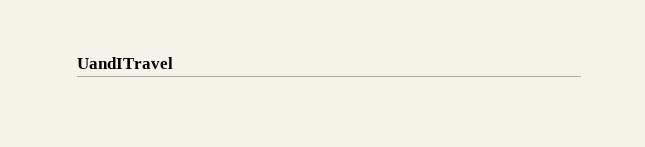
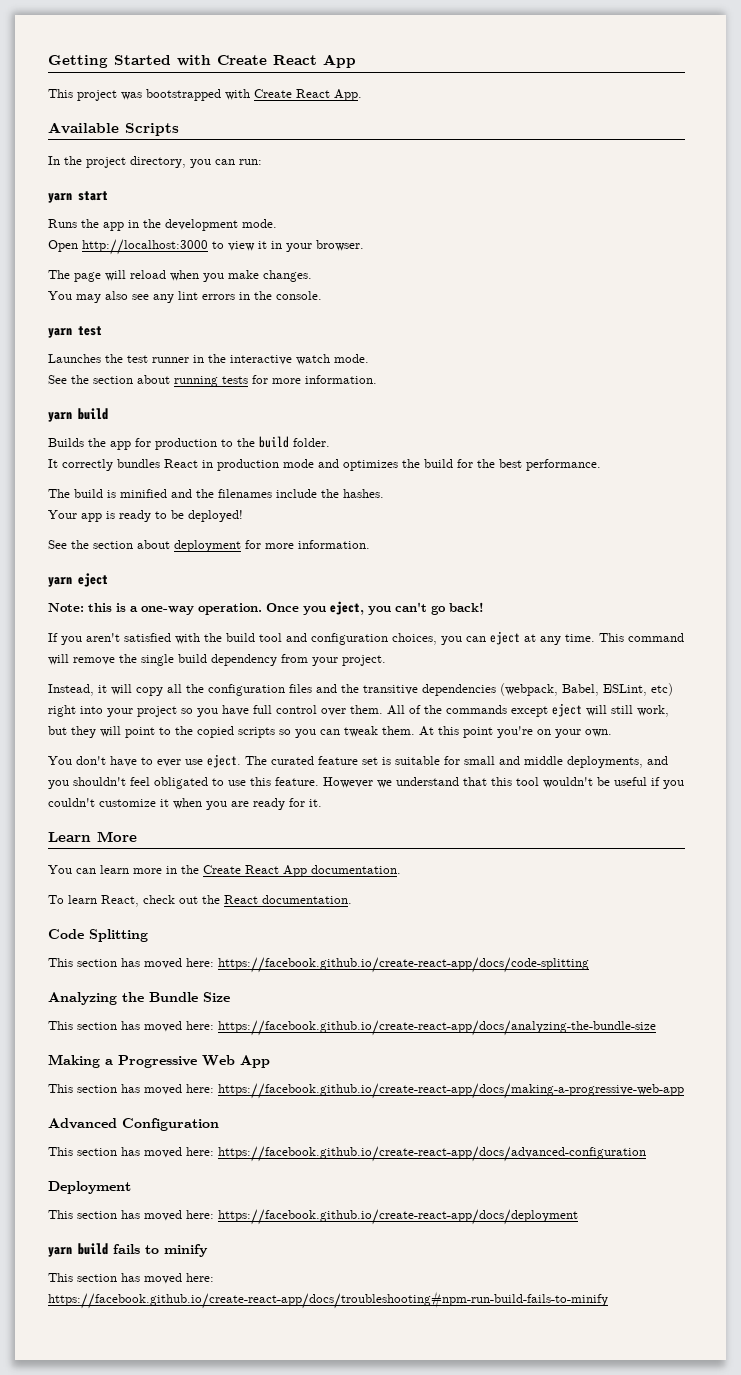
[77,57,173,69] UandITravel -> [48,54,356,68] [48,89,362,101] [48,122,179,136] [48,156,262,168] [48,191,108,203] [48,219,277,231] [48,239,364,255] [48,270,312,282] [48,291,322,303] [48,326,102,338] [48,354,369,365] [48,375,377,387] [48,408,108,422] [48,436,330,450] [48,459,601,471] [48,489,384,498] [48,510,243,522] [48,540,370,552] [48,573,108,587] [48,601,484,615] [48,631,684,645] [48,654,386,666] [48,683,673,696] [48,703,669,717] [48,726,612,738] [48,754,668,768] [48,777,684,789] [48,798,322,810] [48,831,137,842] [48,865,401,877] [48,895,352,907] [48,929,148,942] [48,957,589,973] [48,992,230,1005] [48,1020,656,1036] [48,1054,270,1068] [48,1083,684,1099] [48,1118,219,1131] [48,1146,646,1162] [48,1181,131,1194] [48,1209,578,1225] [48,1243,208,1257] [48,1273,214,1284] [48,1291,608,1309] Getting Started with Create React App // This project was bootstrapped with Create React App. // Available Scripts // In the project directory, you can run: // yarn start // Runs the app in the development mode. // Open http://localhost:3000 to view it in your browser. // The page will reload when you make changes. // You may also see any lint errors in the console. // yarn test // Launches the test runner in the interactive watch mode. // See the section about running tests for more information. // yarn build // Builds the app for production to the build folder. // It correctly bundles React in production mode and optimizes the build for the best performance. // The build is minified and the filenames include the hashes. // Your app is ready to be deployed! // See the section about deployment for more information. // yarn eject // Note: this is a one-way operation. Once you eject, you can't go back! // If you aren't satisfied with the build tool and configuration choices, you can eject at any time. This command will remove the single build dependency from your project. // Instead, it will copy all the configuration files and the transitive dependencies (webpack, Babel, ESLint, etc) right into your project so you have full control over them. All of the commands except eject will still work, but they will point to the copied scripts so you can tweak them. At this point you're on your own. // You don't have to ever use eject. The curated feature set is suitable for small and middle deployments, and you shouldn't feel obligated to use this feature. However we understand that this tool wouldn't be useful if you couldn't customize it when you are ready for it. // Learn More // You can learn more in the Create React App documentation. // To learn React, check out the React documentation. // Code Splitting // This section has moved here: https://facebook.github.io/create-react-app/docs/code-splitting // Analyzing the Bundle Size // This section has moved here: https://facebook.github.io/create-react-app/docs/analyzing-the-bundle-size // Making a Progressive Web App // This section has moved here: https://facebook.github.io/create-react-app/docs/making-a-progressive-web-app // Advanced Configuration // This section has moved here: https://facebook.github.io/create-react-app/docs/advanced-configuration // Deployment // This section has moved here: https://facebook.github.io/create-react-app/docs/deployment // yarn build fails to minify // This section has moved here: https://facebook.github.io/create-react-app/docs/troubleshooting#npm-run-build-fails-to-minify

